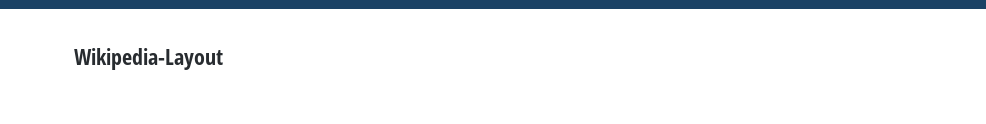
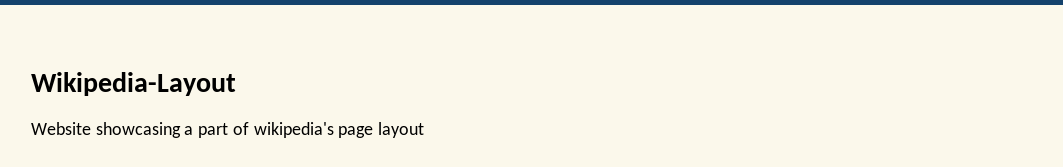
(223, 59) none -> [31,122,425,138] // Website showcasing a part of wikipedia's page layout

